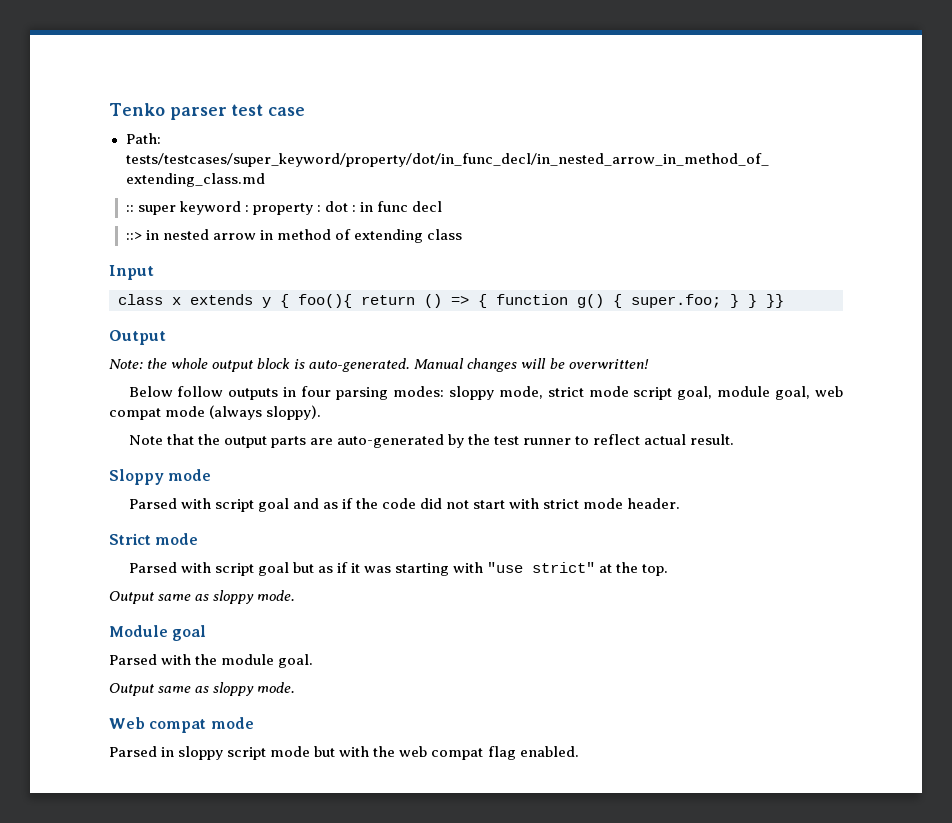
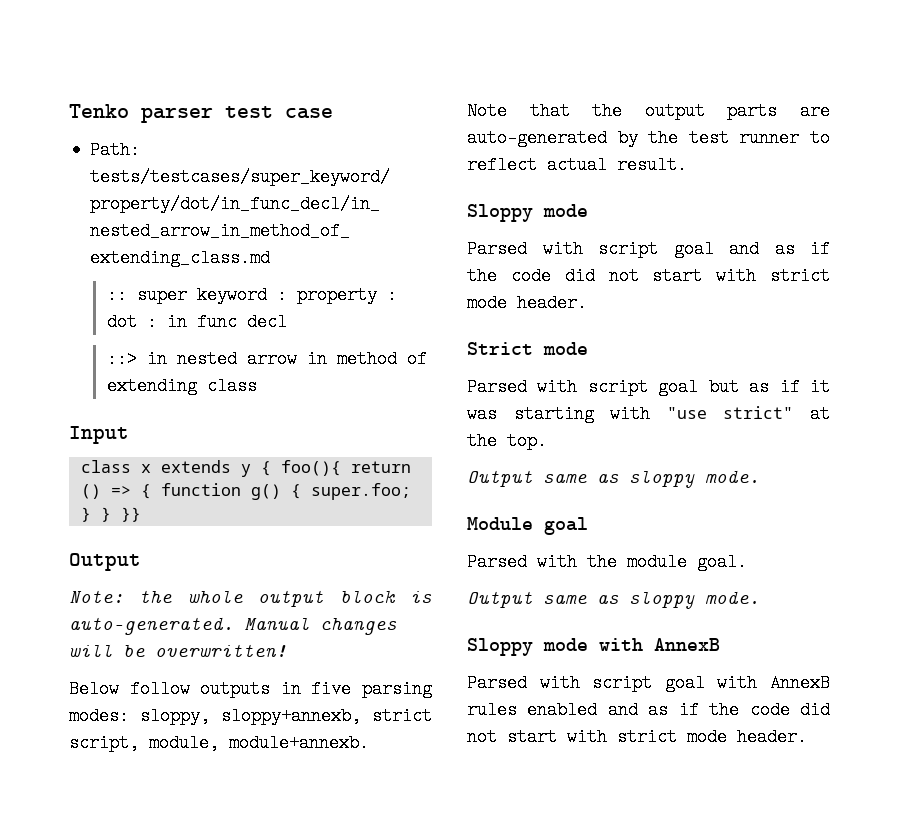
[301,386,332,397] four -> [311,680,352,698] five
[448,386,844,400] [109,405,322,420] sloppy mode, strict mode script goal, module goal, web compat mode (always sloppy). -> [140,707,432,725] [69,734,369,752] sloppy, sloppy+annexb, strict script, module, module+annexb.
[109,717,254,733] [109,746,579,760] Web compat mode // Parsed in sloppy script mode but with the web compat flag enabled. -> [467,638,720,656] [467,674,830,692] [467,701,830,719] [467,728,807,746] Sloppy mode with AnnexB // Parsed with script goal with AnnexB rules enabled and as if the code did not start with strict mode header.

